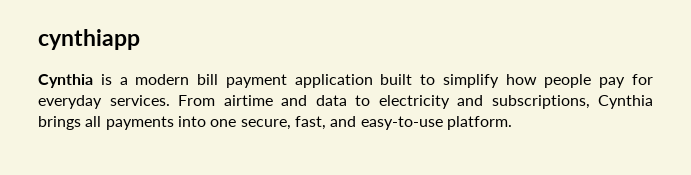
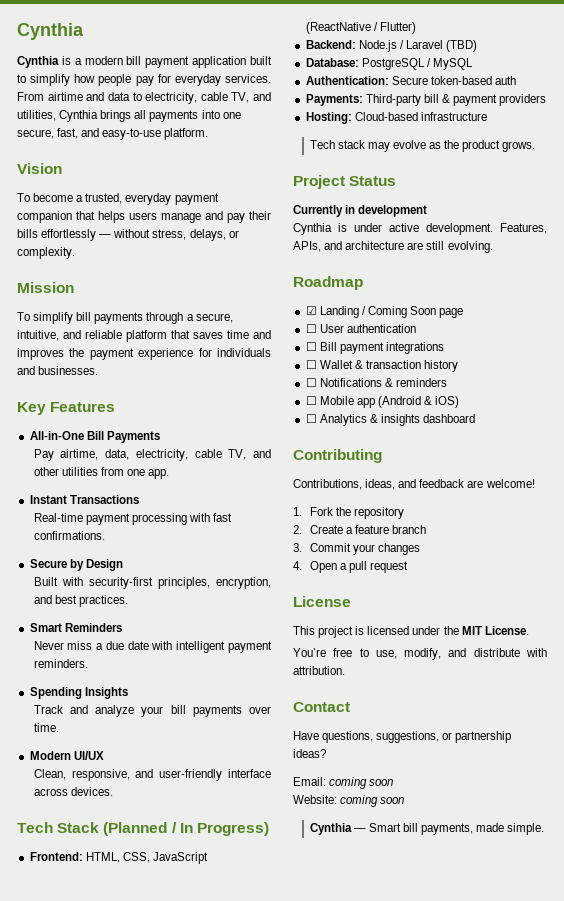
[38,29,140,50] cynthiapp -> [17,23,84,40] Cynthia
[378,95,590,109] electricity and subscriptions, -> [145,92,271,104] [17,110,56,121] electricity, cable TV, and utilities,
(512, 123) none -> [17,163,62,174] [17,193,219,205] [17,211,271,223] [17,229,239,241] [17,247,75,259] [17,282,74,293] [17,312,233,324] [17,330,271,342] [17,348,271,360] [17,366,99,375] [17,402,116,415] [29,431,160,443] [33,449,271,461] [33,467,170,479] [29,495,139,504] [33,513,233,525] [33,531,105,540] [29,559,123,571] [33,577,271,589] [33,595,128,607] [29,623,122,632] [33,641,272,653] [33,659,88,668] [29,687,128,699] [33,705,271,717] [33,723,59,732] [29,751,104,760] [33,769,271,781] [33,787,113,796] [17,822,269,836] [29,852,208,864] [305,22,416,34] [305,40,478,52] [305,58,473,70] [305,76,516,85] [305,94,547,106] [305,112,487,124] [309,140,536,152] [293,175,397,189] [293,205,428,217] [293,223,547,235] [293,241,493,253] [293,276,363,290] [305,306,464,318] [305,324,416,333] [305,342,444,354] [305,360,459,372] [305,378,447,387] [305,396,460,408] [305,414,476,426] [293,449,382,463] [293,479,535,490] [293,507,404,519] [293,525,427,534] [293,543,420,555] [293,561,409,573] [293,596,351,607] [293,626,529,638] [293,648,547,660] [293,666,345,675] [293,702,350,712] [293,731,512,743] [293,749,326,758] [293,777,394,789] [293,795,405,807] [309,823,545,835] // Vision // To become a trusted, everyday payment companion that helps users manage and pay their bills effortlessly — without stress, delays, or complexity. // Mission // To simplify bill payments through a secure, intuitive, and reliable platform that saves time and improves the payment experience for individuals and businesses. // Key Features // All-in-One Bill Payments // Pay airtime, data, electricity, cable TV, and other utilities from one app. // Instant Transactions // Real-time payment processing with fast confirmations. // Secure by Design // Built with security-first principles, encryption, and best practices. // Smart Reminders // Never miss a due date with intelligent payment reminders. // Spending Insights // Track and analyze your bill payments over time. // Modern UI/UX // Clean, responsive, and user-friendly interface across devices. // Tech Stack (Planned / In Progress) // Frontend: HTML, CSS, JavaScript (ReactNative / Flutter) // Backend: Node.js / Laravel (TBD) // Database: PostgreSQL / MySQL // Authentication: Secure token-based auth // Payments: Third-party bill & payment providers // Hosting: Cloud-based infrastructure // Tech stack may evolve as the product grows. // Project Status // Currently in development // Cynthia is under active development. Features, APIs, and architecture are still evolving. // Roadmap // ☑ Landing / Coming Soon page // ☐ User authentication // ☐ Bill payment integrations // ☐ Wallet & transaction history // ☐ Notifications & reminders // ☐ Mobile app (Android & iOS) // ☐ Analytics & insights dashboard // Contributing // Contributions, ideas, and feedback are welcome! // 1. Fork the repository // 2. Create a feature branch // 3. Commit your changes // 4. Open a pull request // License // This project is licensed under the MIT License. // You’re free to use, modify, and distribute with attribution. // Contact // Have questions, suggestions, or partnership ideas? // Email: coming soon // Website: coming soon // Cynthia — Smart bill payments, made simple.

